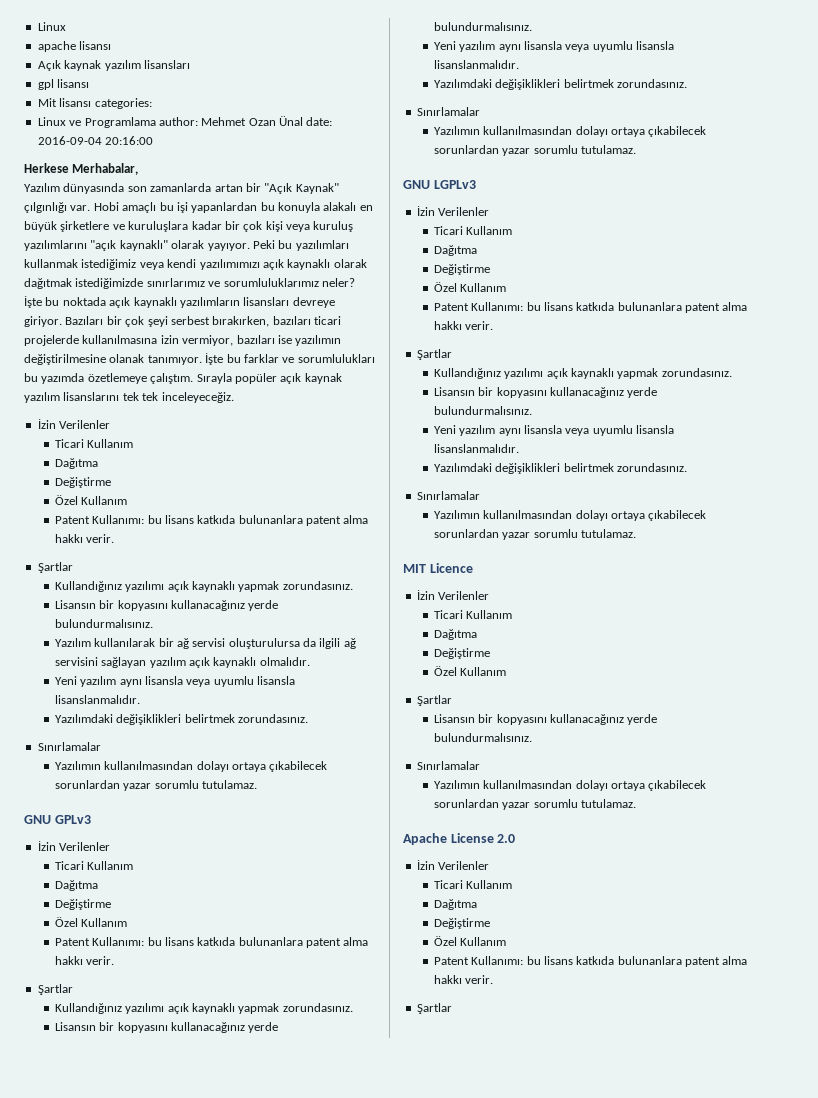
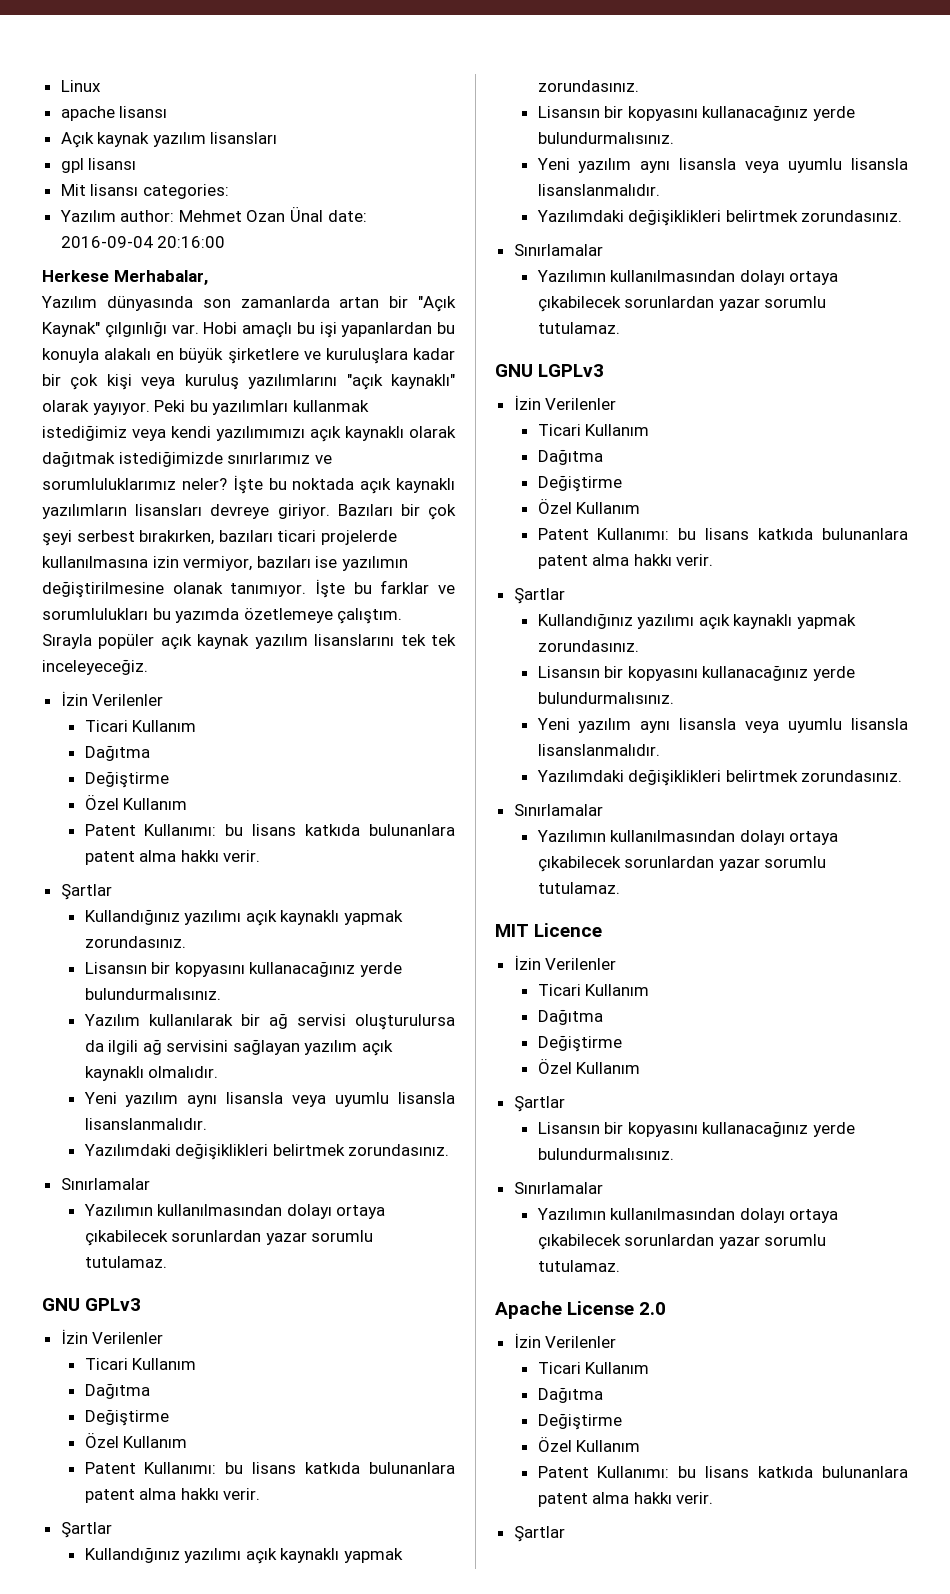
[37,117,156,128] Linux ve Programlama -> [59,210,116,222] Yazılım

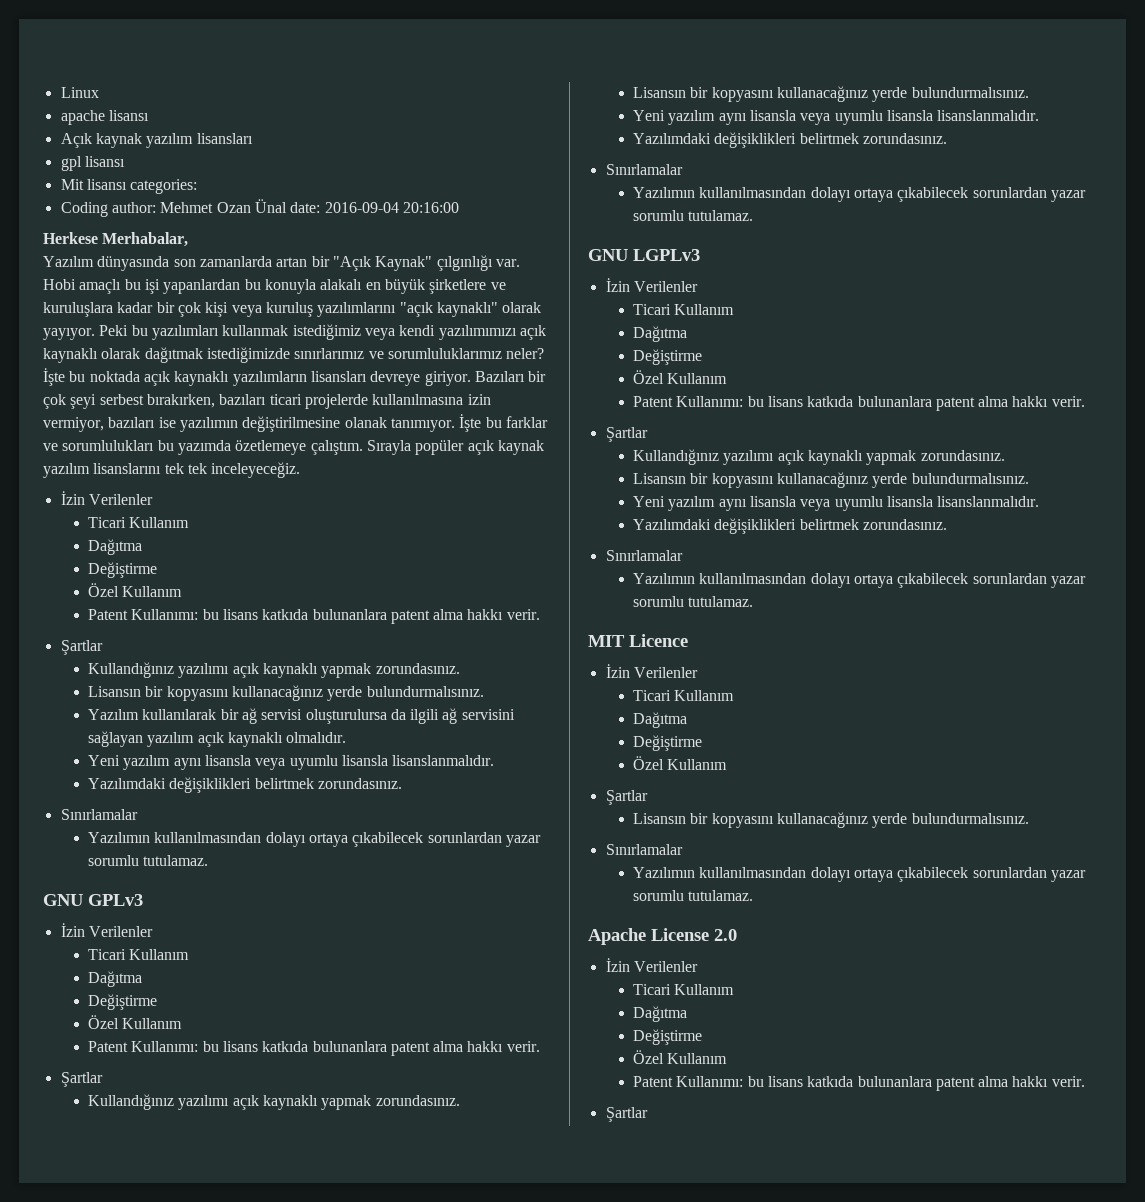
[59,210,116,222] Yazılım -> [60,202,108,217] Coding

